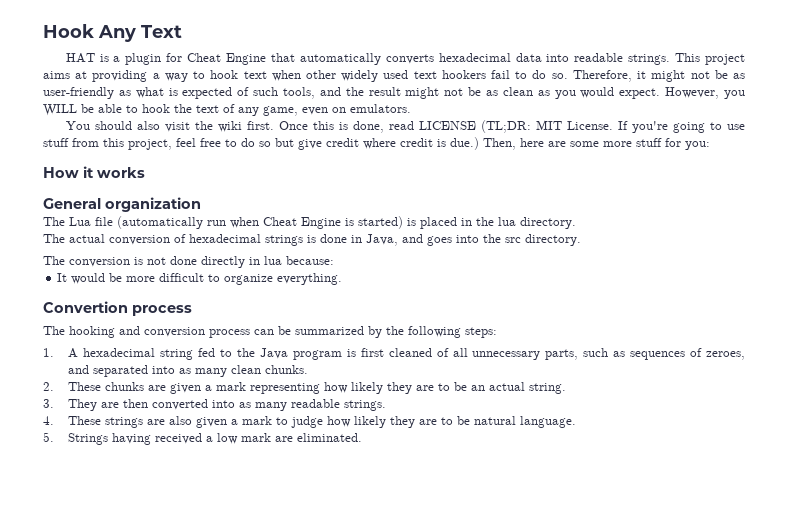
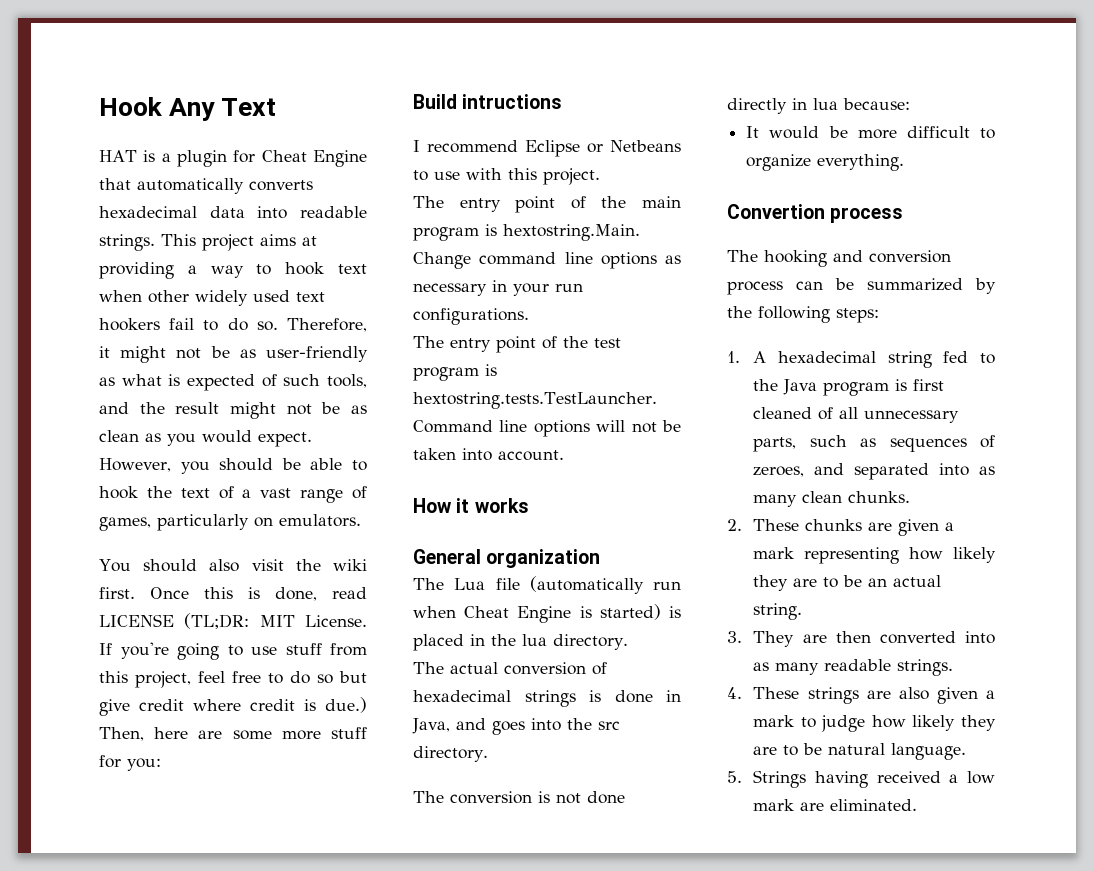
[43,104,77,116] WILL -> [219,458,274,471] should
[238,106,328,116] any game, even -> [242,486,367,503] [99,514,249,531] a vast range of games, particularly
(710, 145) none -> [413,94,563,109] [413,140,681,157] [413,168,600,185] [413,196,681,213] [413,224,640,241] [413,252,681,269] [413,280,583,296] [413,308,529,325] [413,336,621,353] [413,364,497,381] [413,392,657,409] [413,420,681,437] [413,448,564,461] // Build intructions // I recommend Eclipse or Netbeans to use with this project. // The entry point of the main program is hextostring.Main. Change command line options as necessary in your run configurations. // The entry point of the test program is hextostring.tests.TestLauncher. Command line options will not be taken into account.

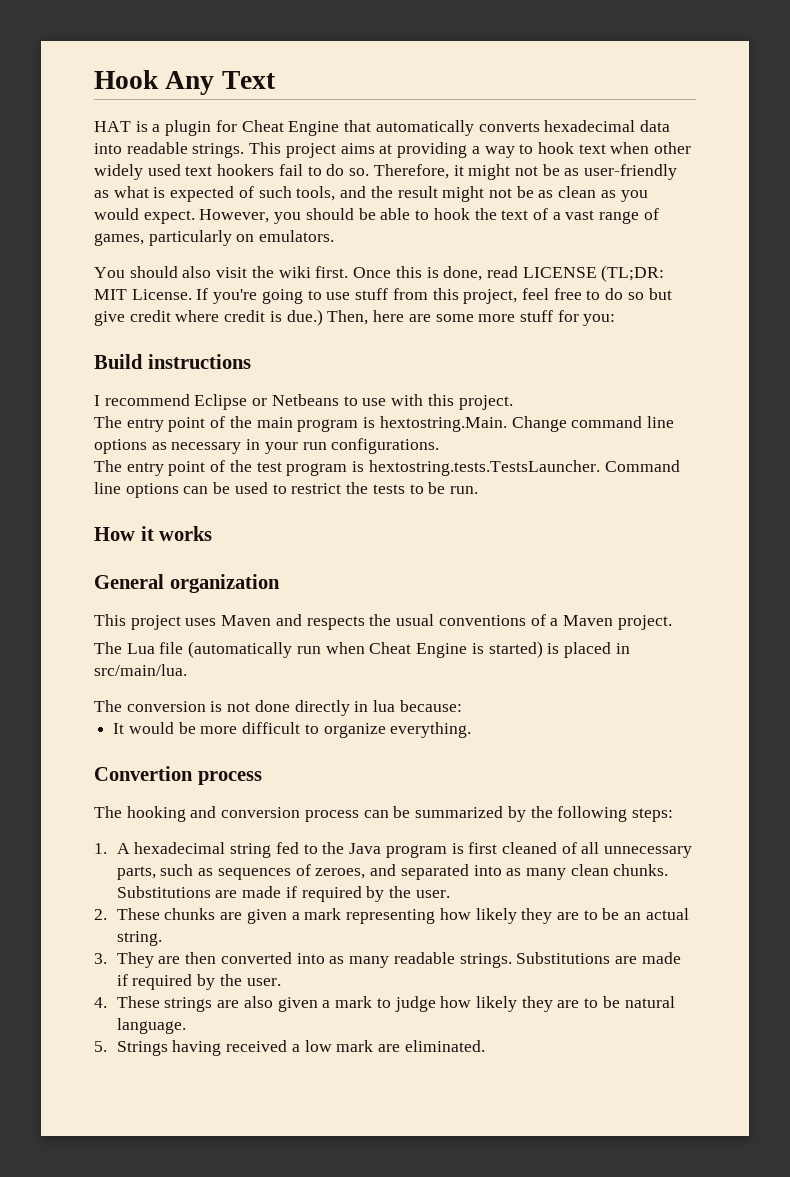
[462,94,563,109] intructions -> [147,354,251,369] instructions
[413,392,657,409] hextostring.tests.TestLauncher. -> [368,460,600,476] hextostring.tests.TestsLauncher.
[596,420,681,433] [413,448,564,461] will not be taken into account. -> [183,482,478,494] can be used to restrict the tests to be run.
(601, 558) none -> [94,614,672,630] // This project uses Maven and respects the usual conventions of a Maven project.
[491,634,628,650] [413,662,607,675] [413,690,681,707] [412,718,620,735] [413,746,488,762] the lua directory. // The actual conversion of hexadecimal strings is done in Java, and goes into the src directory. -> [94,664,187,676] src/main/lua.
(911, 497) none -> [116,886,450,902] Substitutions are made if required by the user.
(954, 667) none -> [516,952,681,964] [116,974,281,990] Substitutions are made if required by the user.

